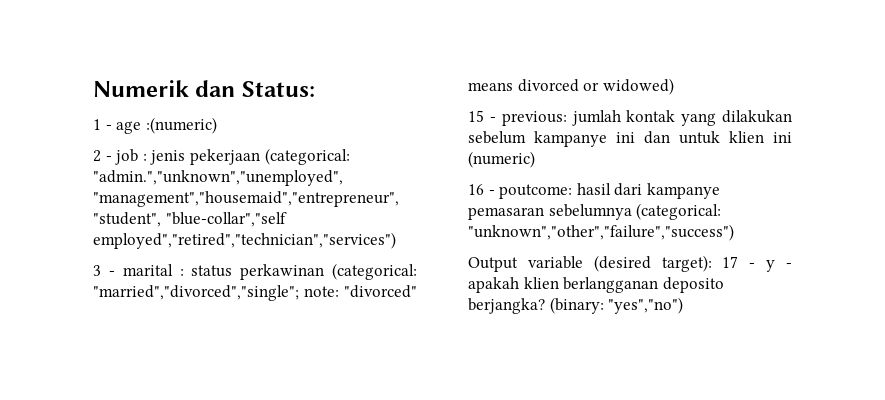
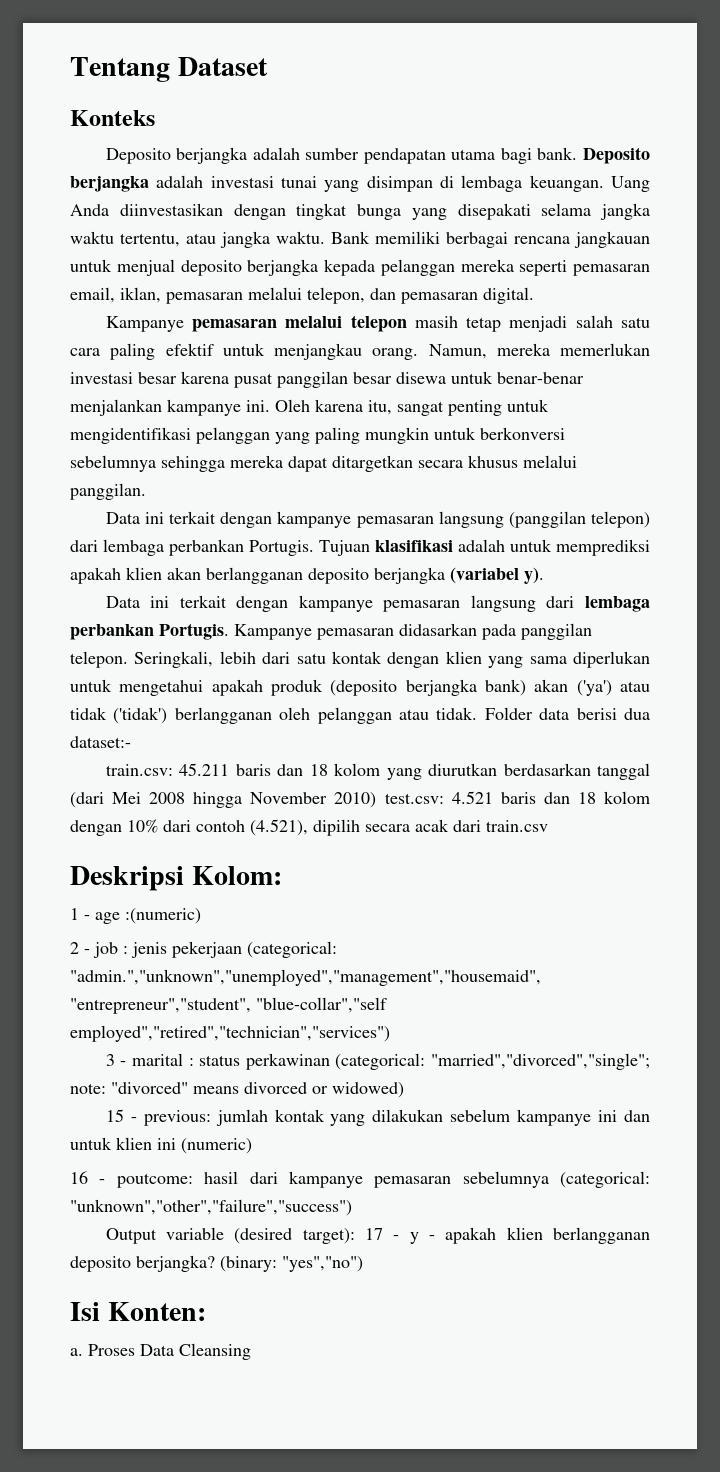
[93,80,315,97] Numerik dan Status: -> [70,57,268,82] [70,110,155,126] [105,147,650,164] [70,175,650,192] [70,203,650,220] [70,231,650,248] [70,259,650,276] [70,287,534,304] [105,315,650,332] [70,343,650,360] [70,371,584,388] [70,399,549,416] [70,427,565,444] [70,455,577,472] [70,483,146,500] [105,511,650,528] [70,539,650,556] [70,567,544,584] [105,595,650,612] [70,623,592,640] [70,651,650,668] [70,679,650,696] [70,707,650,724] [70,736,131,748] [105,763,650,780] [70,791,650,808] [70,819,548,836] [70,866,282,891] Tentang Dataset // Konteks // Deposito berjangka adalah sumber pendapatan utama bagi bank. Deposito berjangka adalah investasi tunai yang disimpan di lembaga keuangan. Uang Anda diinvestasikan dengan tingkat bunga yang disepakati selama jangka waktu tertentu, atau jangka waktu. Bank memiliki berbagai rencana jangkauan untuk menjual deposito berjangka kepada pelanggan mereka seperti pemasaran email, iklan, pemasaran melalui telepon, dan pemasaran digital. // Kampanye pemasaran melalui telepon masih tetap menjadi salah satu cara paling efektif untuk menjangkau orang. Namun, mereka memerlukan investasi besar karena pusat panggilan besar disewa untuk benar-benar menjalankan kampanye ini. Oleh karena itu, sangat penting untuk mengidentifikasi pelanggan yang paling mungkin untuk berkonversi sebelumnya sehingga mereka dapat ditargetkan secara khusus melalui panggilan. // Data ini terkait dengan kampanye pemasaran langsung (panggilan telepon) dari lembaga perbankan Portugis. Tujuan klasifikasi adalah untuk memprediksi apakah klien akan berlangganan deposito berjangka (variabel y). // Data ini terkait dengan kampanye pemasaran langsung dari lembaga perbankan Portugis. Kampanye pemasaran didasarkan pada panggilan telepon. Seringkali, lebih dari satu kontak dengan klien yang sama diperlukan untuk mengetahui apakah produk (deposito berjangka bank) akan ('ya') atau tidak ('tidak') berlangganan oleh pelanggan atau tidak. Folder data berisi dua dataset:- // train.csv: 45.211 baris dan 18 kolom yang diurutkan berdasarkan tanggal (dari Mei 2008 hingga November 2010) test.csv: 4.521 baris dan 18 kolom dengan 10% dari contoh (4.521), dipilih secara acak dari train.csv // Deskripsi Kolom:
(684, 305) none -> [70,1302,206,1321] [70,1343,251,1360] // Isi Konten: // a. Proses Data Cleansing

